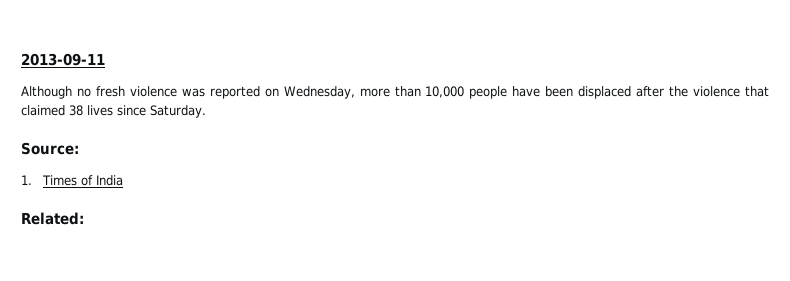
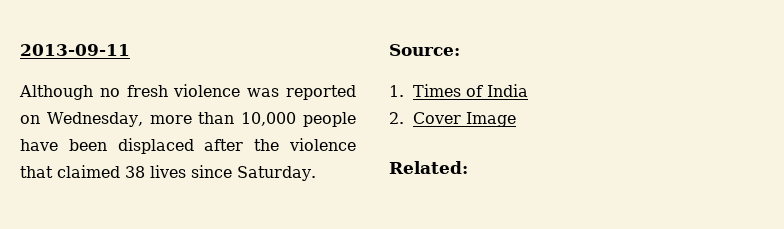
(124, 180) none -> [389,112,517,127] // 2. Cover Image

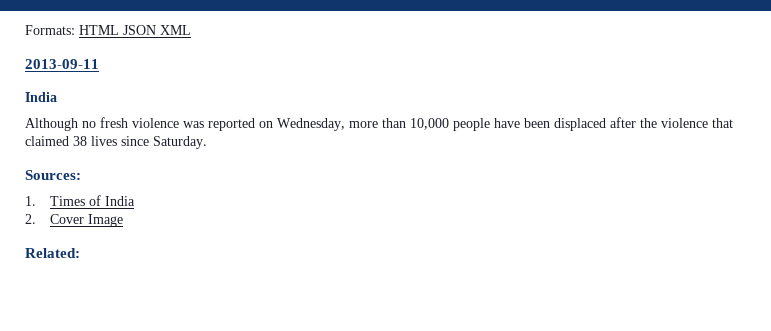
(20, 50) none -> [25,25,191,35] Formats: HTML JSON XML //
(130, 50) none -> [25,92,57,102] // India
[389,44,460,56] Source: -> [25,170,81,180] Sources:

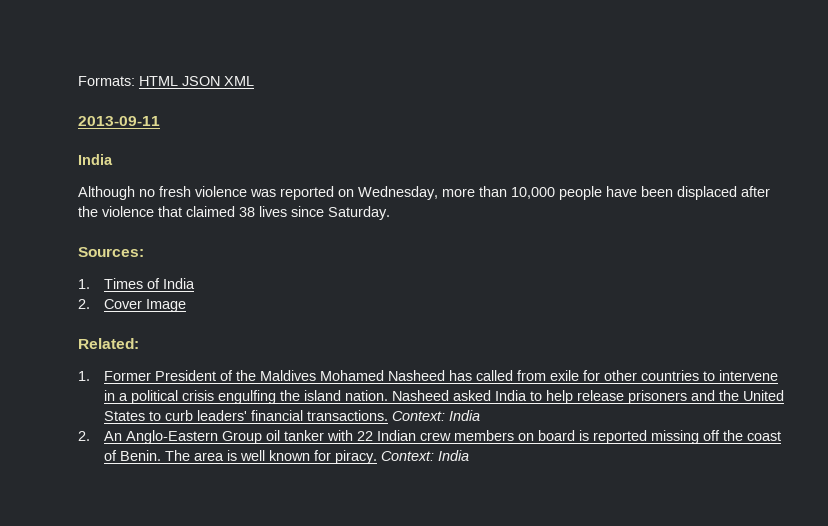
(80, 253) none -> [78,370,779,381] [104,390,785,404] [104,410,481,421] [78,430,782,444] [104,450,470,464] // 1. Former President of the Maldives Mohamed Nasheed has called from exile for other countries to intervene in a political crisis engulfing the island nation. Nasheed asked India to help release prisoners and the United States to curb leaders' financial transactions. Context: India // 2. An Anglo-Eastern Group oil tanker with 22 Indian crew members on board is reported missing off the coast of Benin. The area is well known for piracy. Context: India

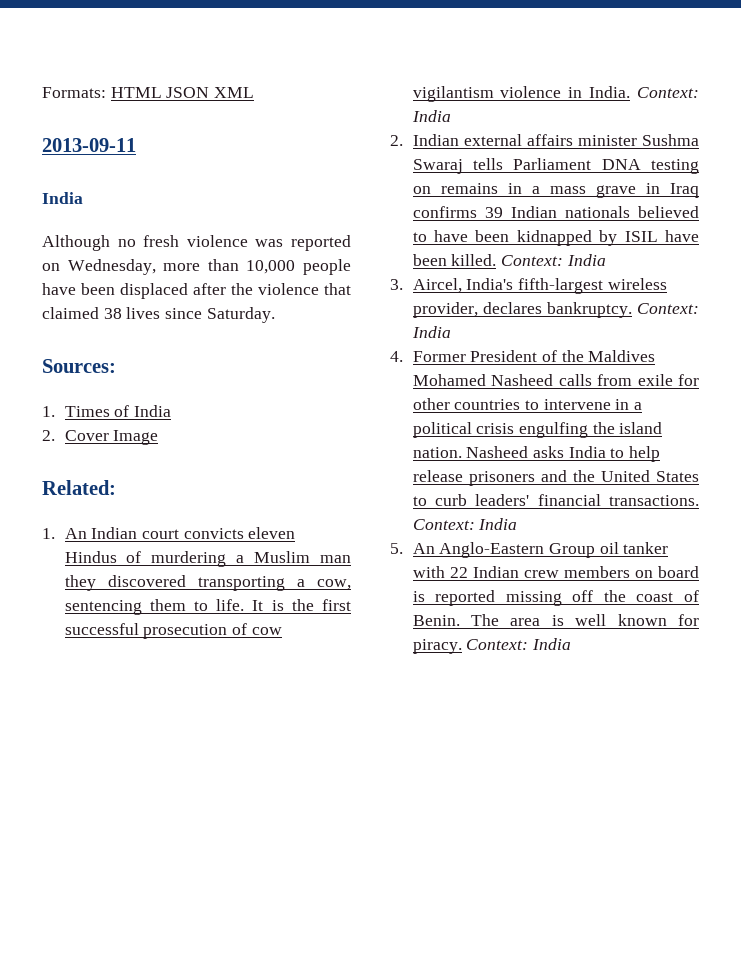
(90, 376) none -> [64,527,296,539] [64,551,351,567] [64,575,351,591] [64,599,351,615] [64,623,282,639] [412,86,699,102] [411,110,451,122] [390,134,699,146] [412,158,699,174] [412,183,699,198] [412,206,699,218] [412,230,699,246] [412,254,606,266] [390,278,667,294] [412,302,699,318] [411,326,451,338] [390,351,403,362] An Indian court convicts eleven Hindus of murdering a Muslim man they discovered transporting a cow, sentencing them to life. It is the first successful prosecution of cow vigilantism violence in India. Context: India // 2. Indian external affairs minister Sushma Swaraj tells Parliament DNA testing on remains in a mass grave in Iraq confirms 39 Indian nationals believed to have been kidnapped by ISIL have been killed. Context: India // 3. Aircel, India's fifth-largest wireless provider, declares bankruptcy. Context: India // 4.
[449,370,514,381] has called -> [558,374,592,386] calls
[453,390,492,401] asked -> [532,446,564,458] asks
[78,431,90,441] 2. -> [390,543,403,554] 5.

